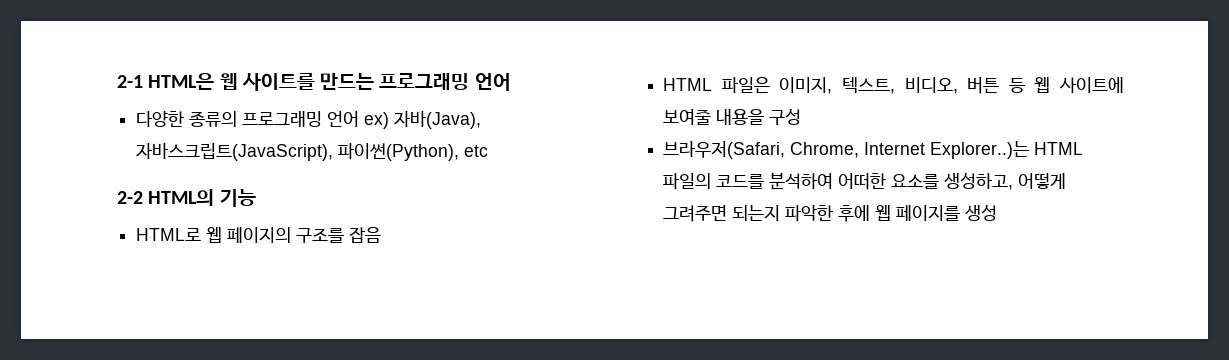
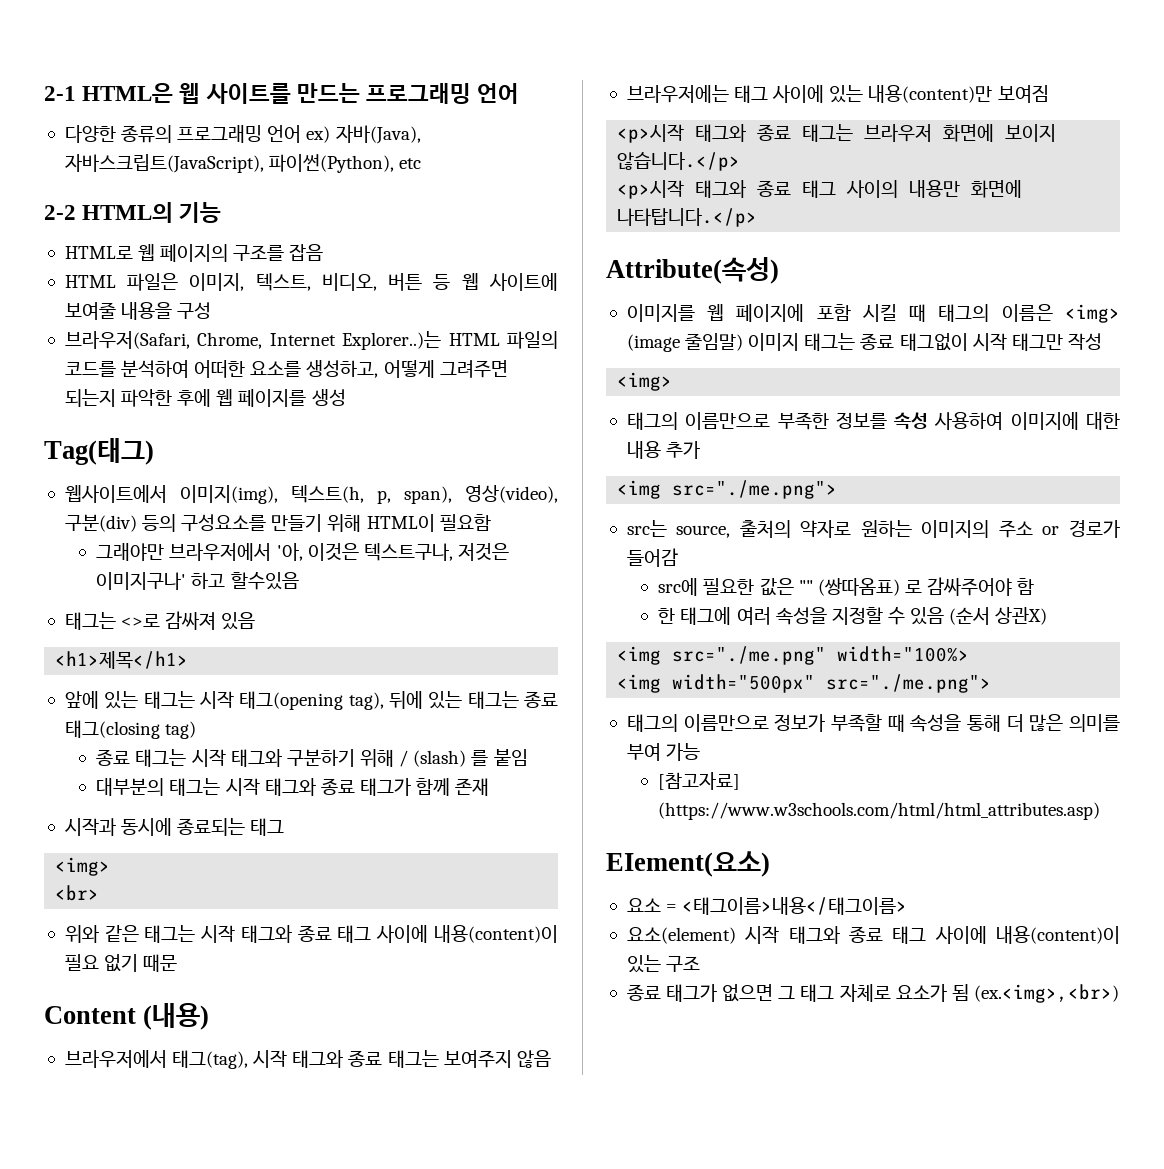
(998, 213) none -> [44,438,154,465] [64,485,558,504] [64,514,491,532] [96,543,509,561] [96,572,299,590] [64,611,256,630] [55,651,189,669] [64,691,558,710] [64,720,197,739] [96,749,528,767] [96,778,490,796] [64,818,285,836] [55,857,111,876] [55,885,100,901] [64,925,558,943] [64,954,178,972] [44,1003,210,1030] [64,1050,551,1069] [626,85,1049,103] [617,124,1057,143] [617,152,741,171] [617,180,1023,199] [617,208,758,227] [606,257,779,284] [626,304,1120,323] [626,333,1102,352] [617,372,673,391] [626,412,1120,430] [626,441,701,459] [617,480,838,499] [626,520,1120,538] [626,548,678,567] [658,577,1035,596] [658,607,1048,625] [617,646,970,665] [617,674,992,693] [626,714,1121,732] [626,743,701,761] [658,772,741,790] [658,802,1101,820] [606,851,770,877] [626,897,908,915] [626,926,1120,944] [626,955,701,973] [626,984,1119,1003] // Tag(태그) // 웹사이트에서 이미지(img), 텍스트(h, p, span), 영상(video), 구분(div) 등의 구성요소를 만들기 위해 HTML이 필요함 // 그래야만 브라우저에서 '아, 이것은 텍스트구나, 저것은 이미지구나' 하고 할수있음 // 태그는 <>로 감싸져 있음 // <h1>제목</h1> // 앞에 있는 태그는 시작 태그(opening tag), 뒤에 있는 태그는 종료 태그(closing tag) // 종료 태그는 시작 태그와 구분하기 위해 / (slash) 를 붙임 // 대부분의 태그는 시작 태그와 종료 태그가 함께 존재 // 시작과 동시에 종료되는 태그 // <img> // <br> // 위와 같은 태그는 시작 태그와 종료 태그 사이에 내용(content)이 필요 없기 때문 // Content (내용) // 브라우저에서 태그(tag), 시작 태그와 종료 태그는 보여주지 않음 // 브라우저에는 태그 사이에 있는 내용(content)만 보여짐 // <p>시작 태그와 종료 태그는 브라우저 화면에 보이지 않습니다.</p> // <p>시작 태그와 종료 태그 사이의 내용만 화면에 나타탑니다.</p> // Attribute(속성) // 이미지를 웹 페이지에 포함 시킬 때 태그의 이름은 <img> (image 줄임말) 이미지 태그는 종료 태그없이 시작 태그만 작성 // <img> // 태그의 이름만으로 부족한 정보를 속성 사용하여 이미지에 대한 내용 추가 // <img src="./me.png"> // src는 source, 출처의 약자로 원하는 이미지의 주소 or 경로가 들어감 // src에 필요한 값은 "" (쌍따옴표) 로 감싸주어야 함 // 한 태그에 여러 속성을 지정할 수 있음 (순서 상관X) // <img src="./me.png" width="100%> // <img width="500px" src="./me.png"> // 태그의 이름만으로 정보가 부족할 때 속성을 통해 더 많은 의미를 부여 가능 // [참고자료] (https://www.w3schools.com/html/html_attributes.asp) // EIement(요소) // 요소 = <태그이름>내용</태그이름> // 요소(element) 시작 태그와 종료 태그 사이에 내용(content)이 있는 구조 // 종료 태그가 없으면 그 태그 자체로 요소가 됨 (ex.<img>,<br>)

